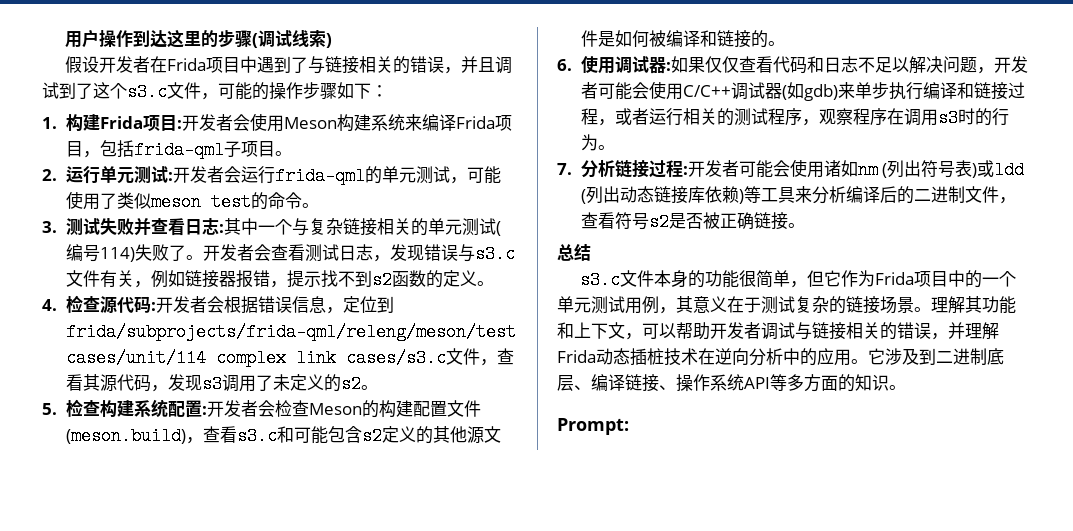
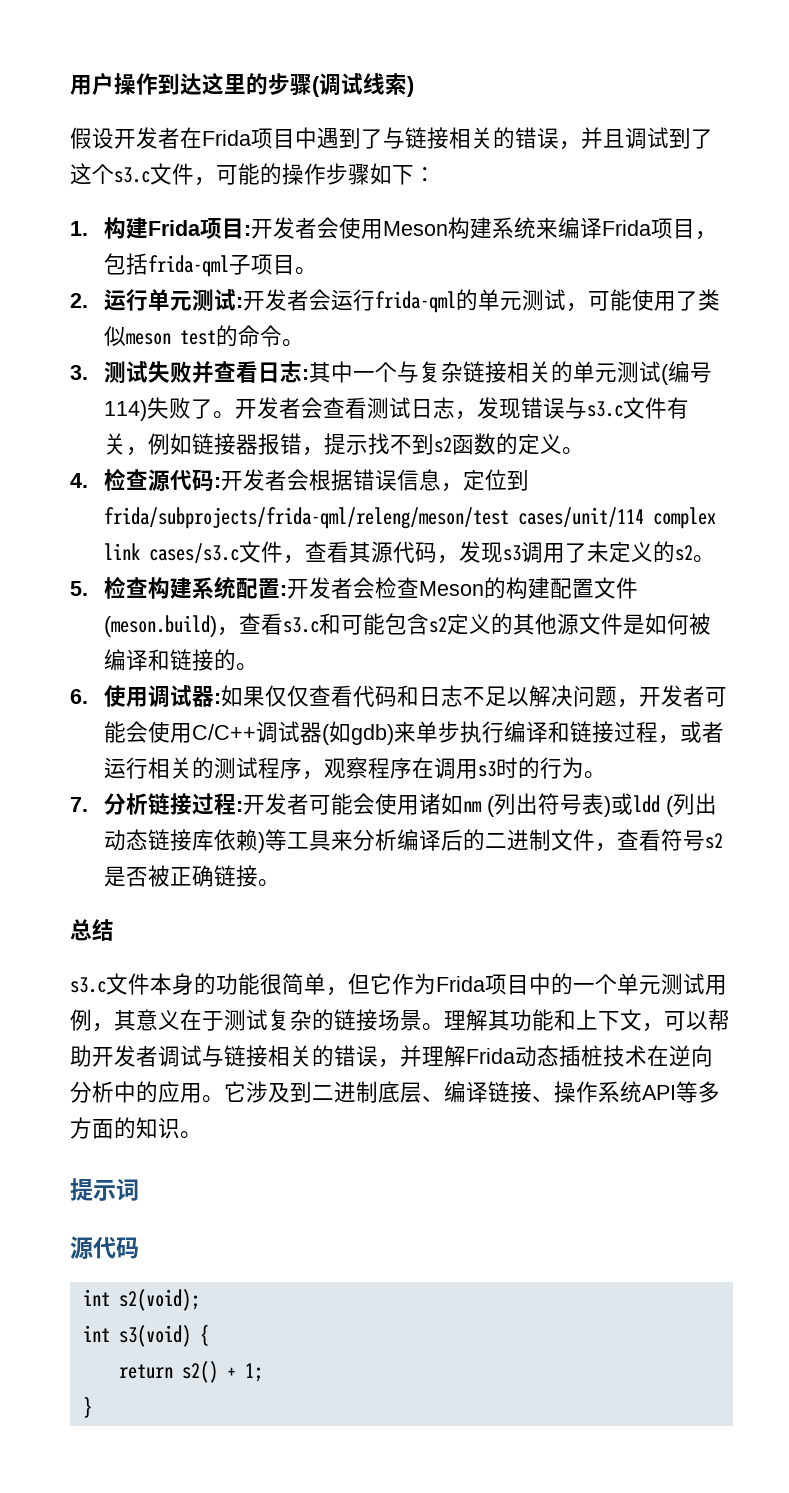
[557,418,629,435] Prompt: -> [70,1178,139,1201] [70,1236,139,1260] [82,1289,200,1311] [82,1324,209,1347] [118,1361,263,1383] [82,1396,92,1418] 提示词 // 源代码 // int s2(void); // int s3(void) { // return s2() + 1; // }

